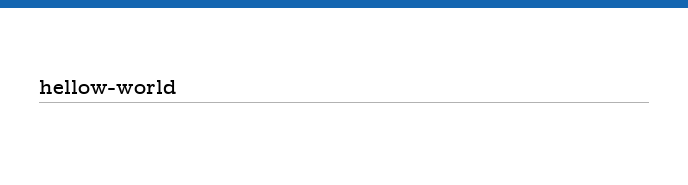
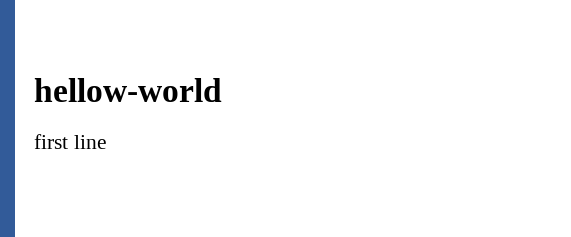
(177, 87) none -> [34,134,107,149] // first line

